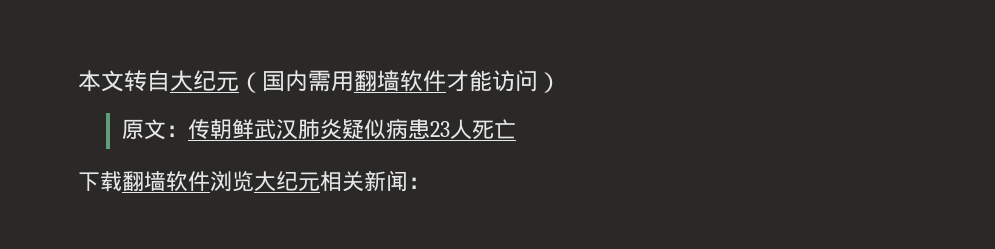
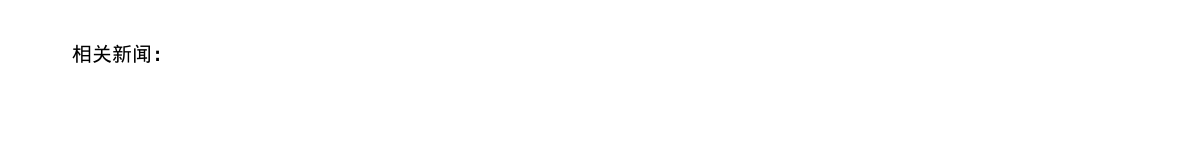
[78,70,561,93] [121,118,516,140] [78,171,320,192] 本文转自大纪元（国内需用翻墙软件才能访问） // 原文：传朝鲜武汉肺炎疑似病患23人死亡 // 下载翻墙软件浏览大纪元 -> (72, 53) none

